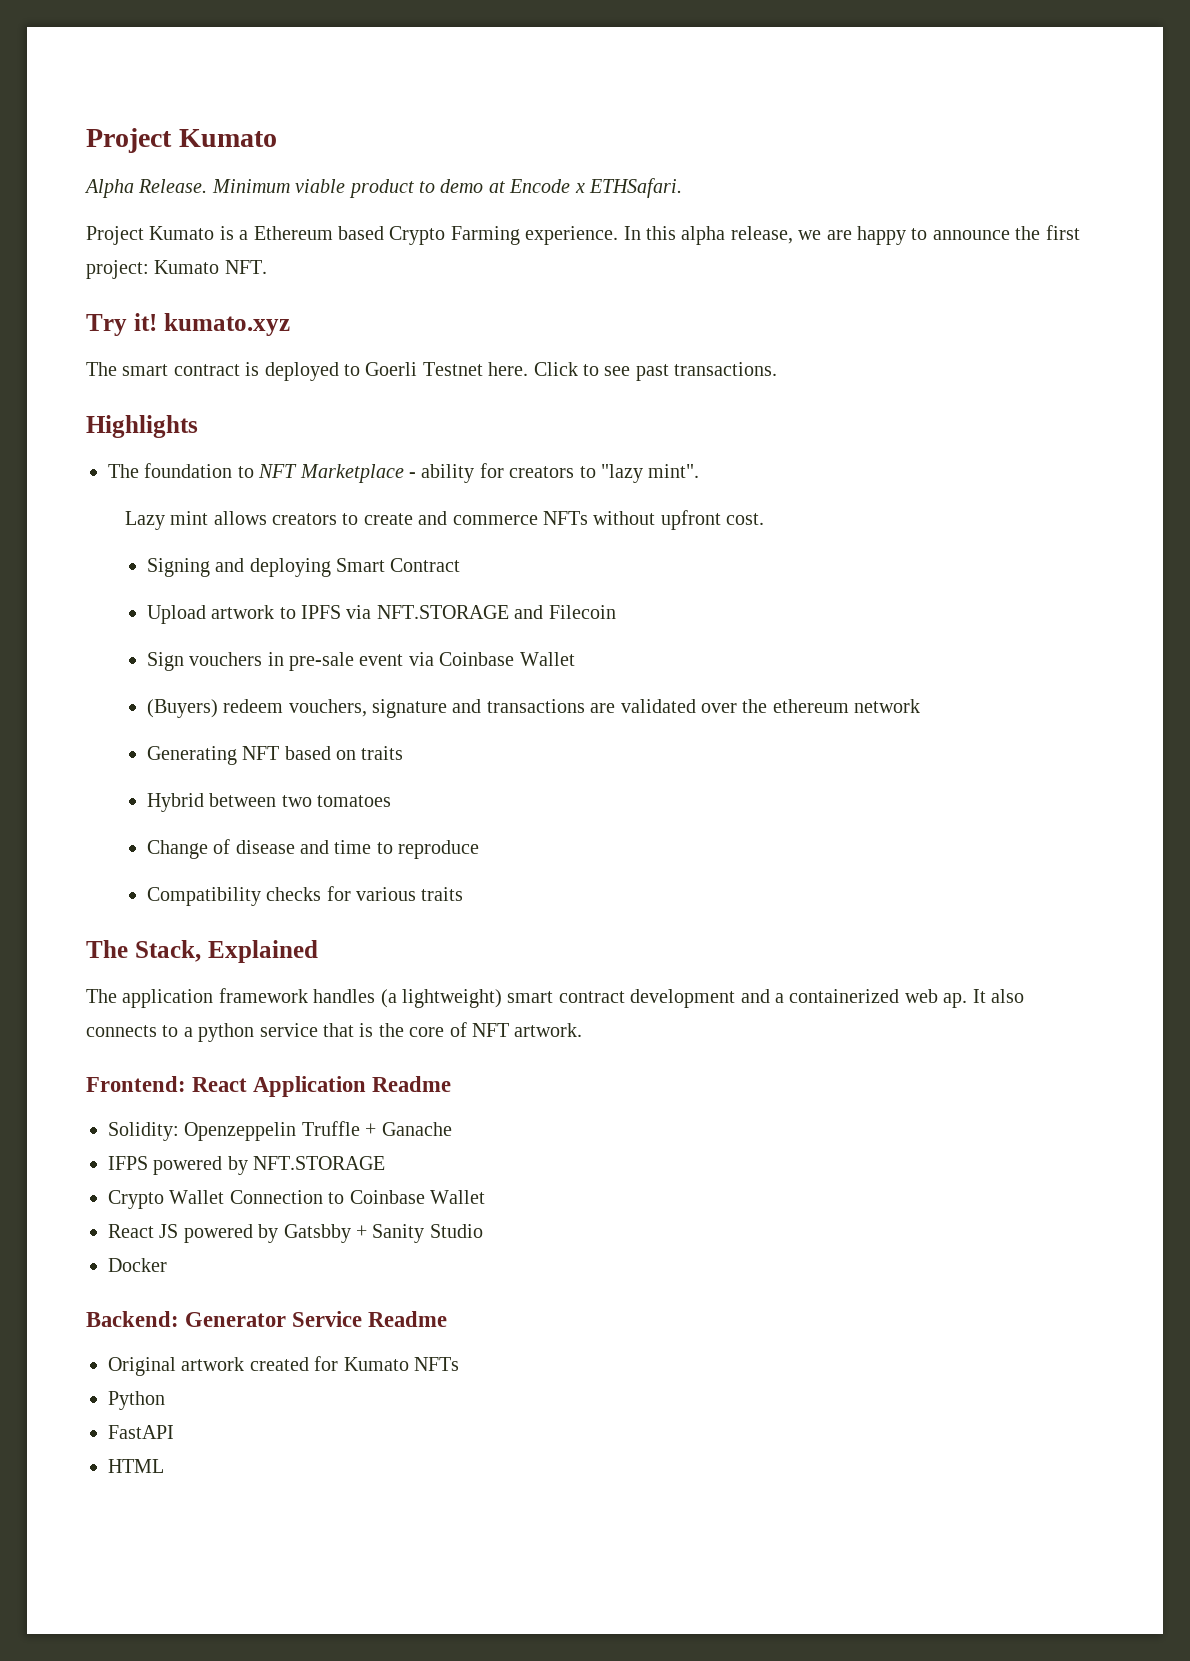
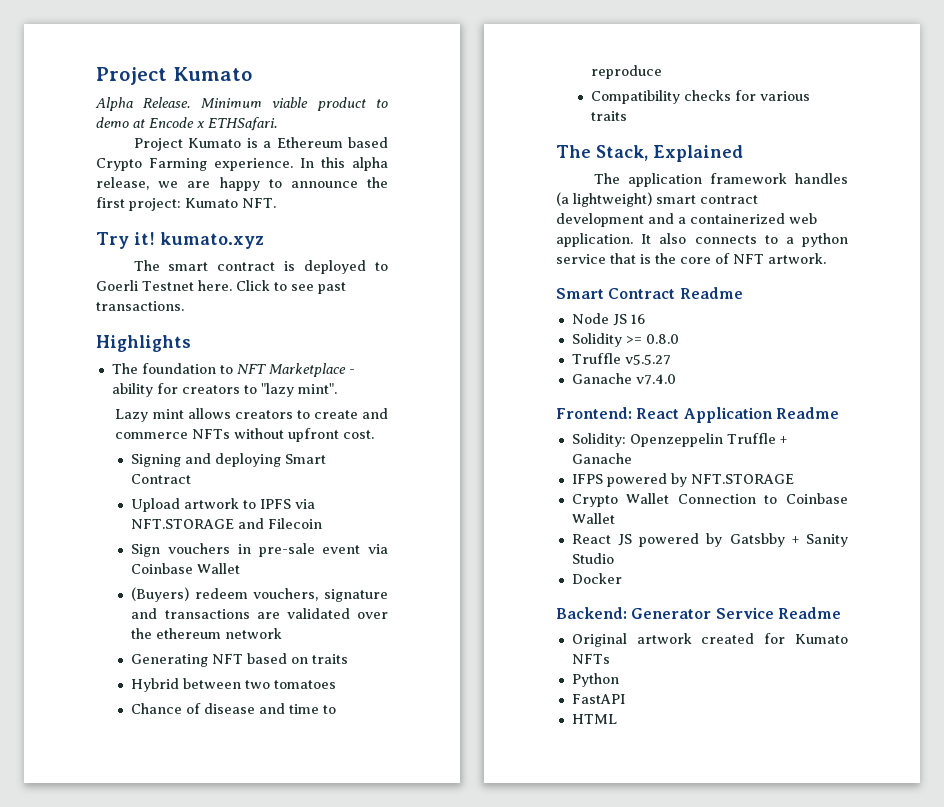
[146,840,208,859] Change -> [131,703,183,714] Chance
[943,993,968,1008] ap. -> [556,233,633,247] application.
(583, 1030) none -> [556,287,743,299] [571,313,645,326] [571,333,679,347] [571,353,671,365] [571,373,676,385] // Smart Contract Readme // Node JS 16 // Solidity >= 0.8.0 // Truffle v5.5.27 // Ganache v7.4.0

